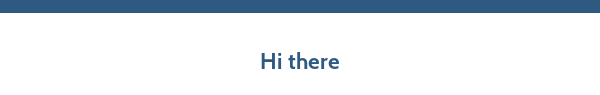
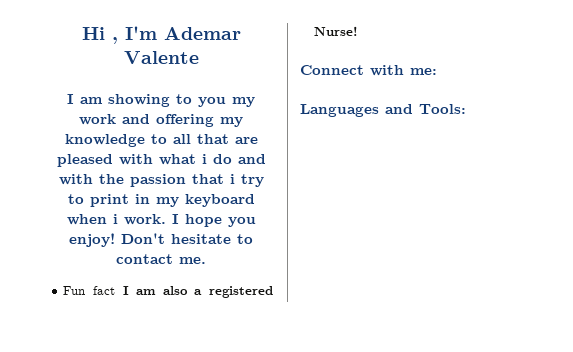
[288,52,341,69] there -> [111,26,241,44] [123,51,199,64] [67,94,255,107] [79,114,243,127] [64,134,258,147] [56,154,266,167] [58,174,264,187] [67,194,255,207] [66,214,256,227] [69,233,253,247] [116,254,206,264] [63,286,273,298] [314,26,359,36] [300,65,437,76] [300,104,466,117] , I'm Ademar Valente // I am showing to you my work and offering my knowledge to all that are pleased with what i do and with the passion that i try to print in my keyboard when i work. I hope you enjoy! Don't hesitate to contact me. // Fun fact I am also a registered Nurse! // Connect with me: // Languages and Tools:

